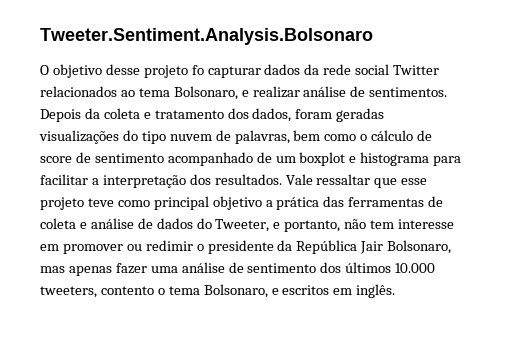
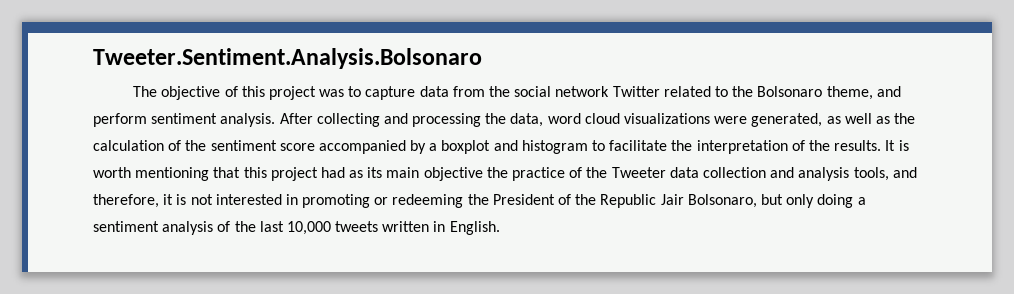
[40,64,440,78] [40,86,448,100] [40,108,385,122] [39,130,433,144] [40,152,462,166] [40,174,428,188] [40,196,444,210] [40,218,455,232] [40,240,452,254] [40,262,436,276] [40,284,396,298] O objetivo desse projeto fo capturar dados da rede social Twitter relacionados ao tema Bolsonaro, e realizar análise de sentimentos. Depois da coleta e tratamento dos dados, foram geradas visualizações do tipo nuvem de palavras, bem como o cálculo de score de sentimento acompanhado de um boxplot e histograma para facilitar a interpretação dos resultados. Vale ressaltar que esse projeto teve como principal objetivo a prática das ferramentas de coleta e análise de dados do Tweeter, e portanto, não tem interesse em promover ou redimir o presidente da República Jair Bolsonaro, mas apenas fazer uma análise de sentimento dos últimos 10.000 tweeters, contento o tema Bolsonaro, e escritos em inglês. -> [133,86,901,100] [93,113,916,127] [93,140,909,154] [93,167,917,181] [93,194,866,208] [93,221,500,235] The objective of this project was to capture data from the social network Twitter related to the Bolsonaro theme, and perform sentiment analysis. After collecting and processing the data, word cloud visualizations were generated, as well as the calculation of the sentiment score accompanied by a boxplot and histogram to facilitate the interpretation of the results. It is worth mentioning that this project had as its main objective the practice of the Tweeter data collection and analysis tools, and therefore, it is not interested in promoting or redeeming the President of the Republic Jair Bolsonaro, but only doing a sentiment analysis of the last 10,000 tweets written in English.

